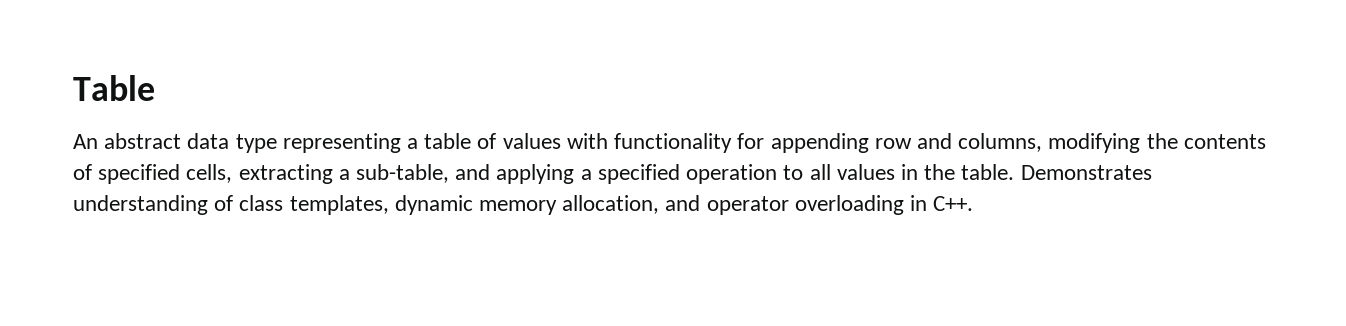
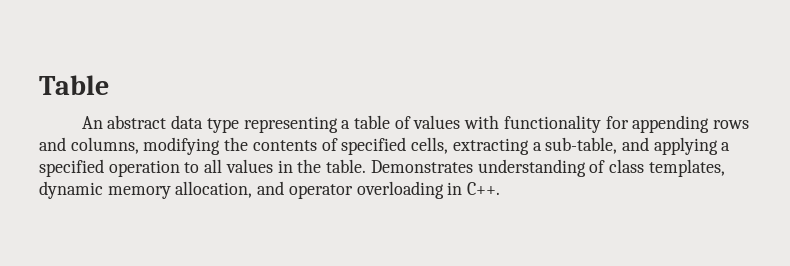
[874,138,912,149] row -> [713,120,750,129] rows

